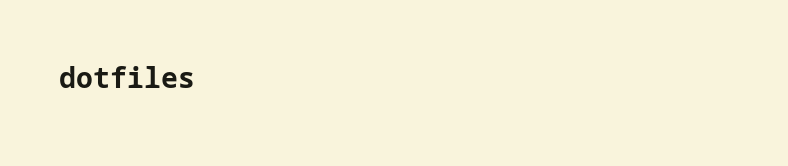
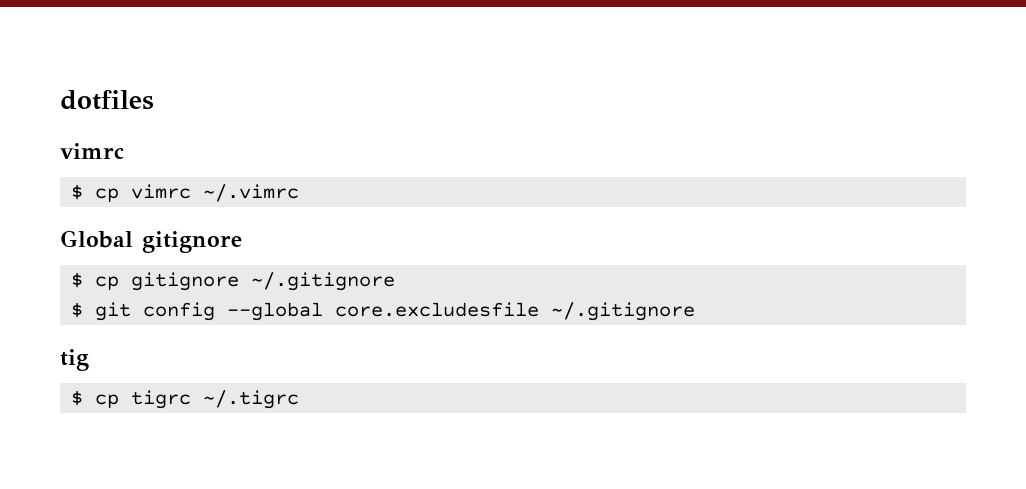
(195, 77) none -> [60,143,124,159] [70,184,299,202] [60,230,242,253] [70,272,395,291] [70,302,695,321] [60,349,89,371] [70,390,299,409] // vimrc // $ cp vimrc ~/.vimrc // Global gitignore // $ cp gitignore ~/.gitignore // $ git config --global core.excludesfile ~/.gitignore // tig // $ cp tigrc ~/.tigrc

